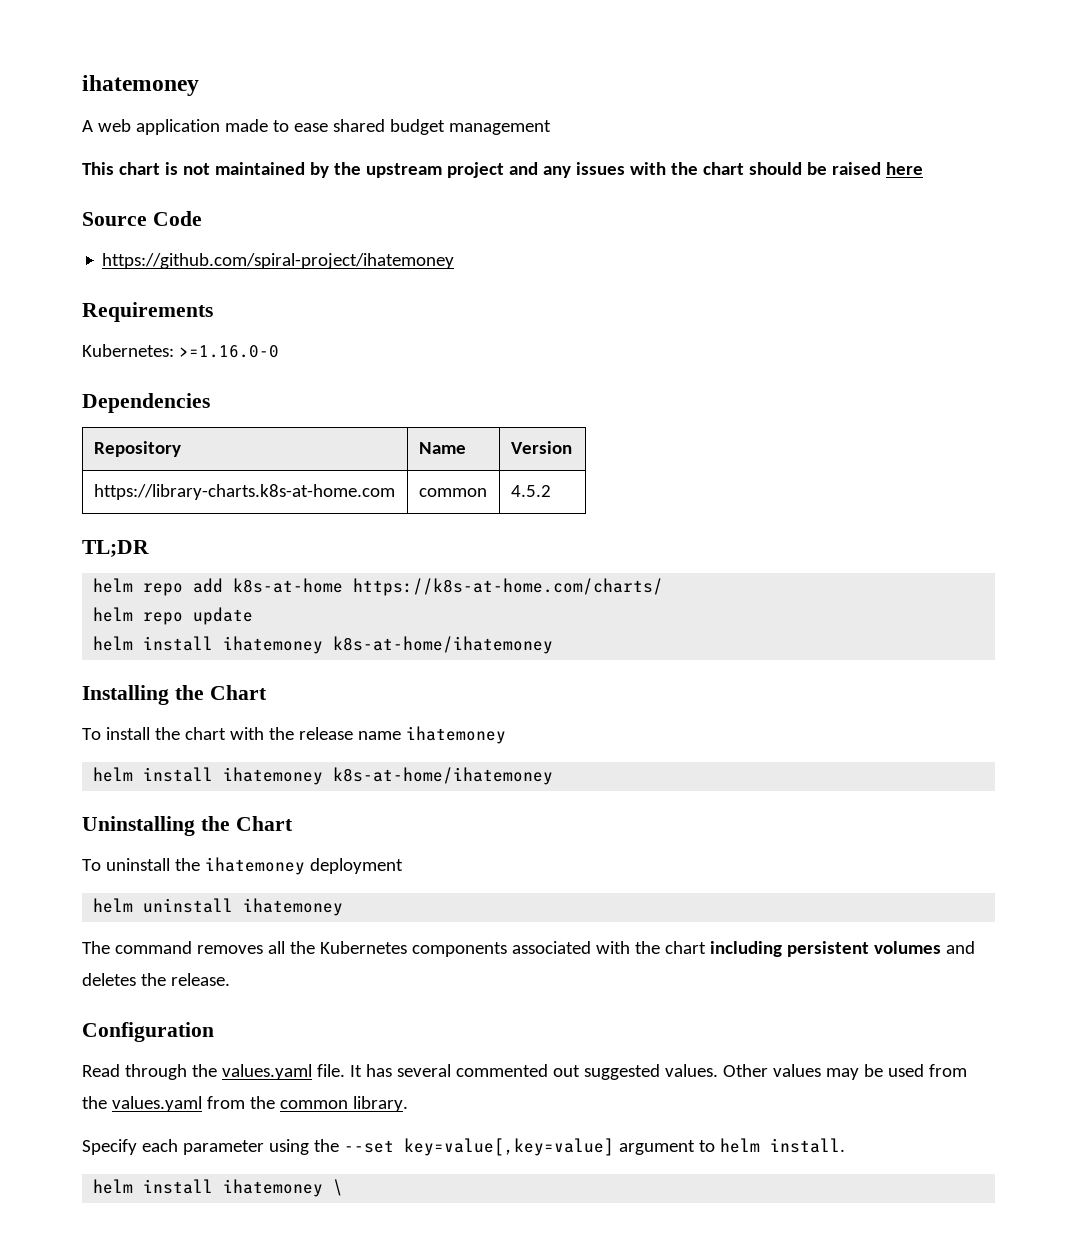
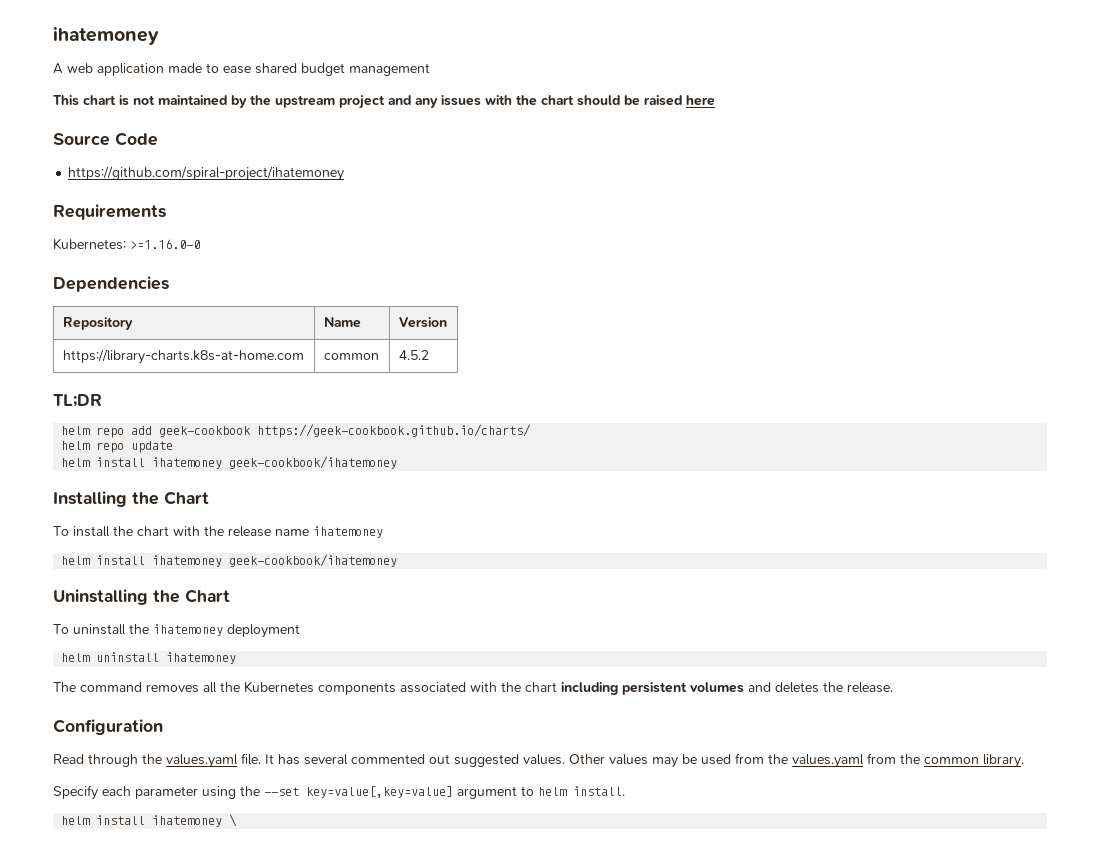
[233,578,664,596] k8s-at-home https://k8s-at-home.com/charts/ -> [159,424,532,438] geek-cookbook https://geek-cookbook.github.io/charts/
[333,636,554,654] k8s-at-home/ihatemoney -> [229,456,398,469] geek-cookbook/ihatemoney
[333,767,554,785] k8s-at-home/ihatemoney -> [229,554,398,567] geek-cookbook/ihatemoney

